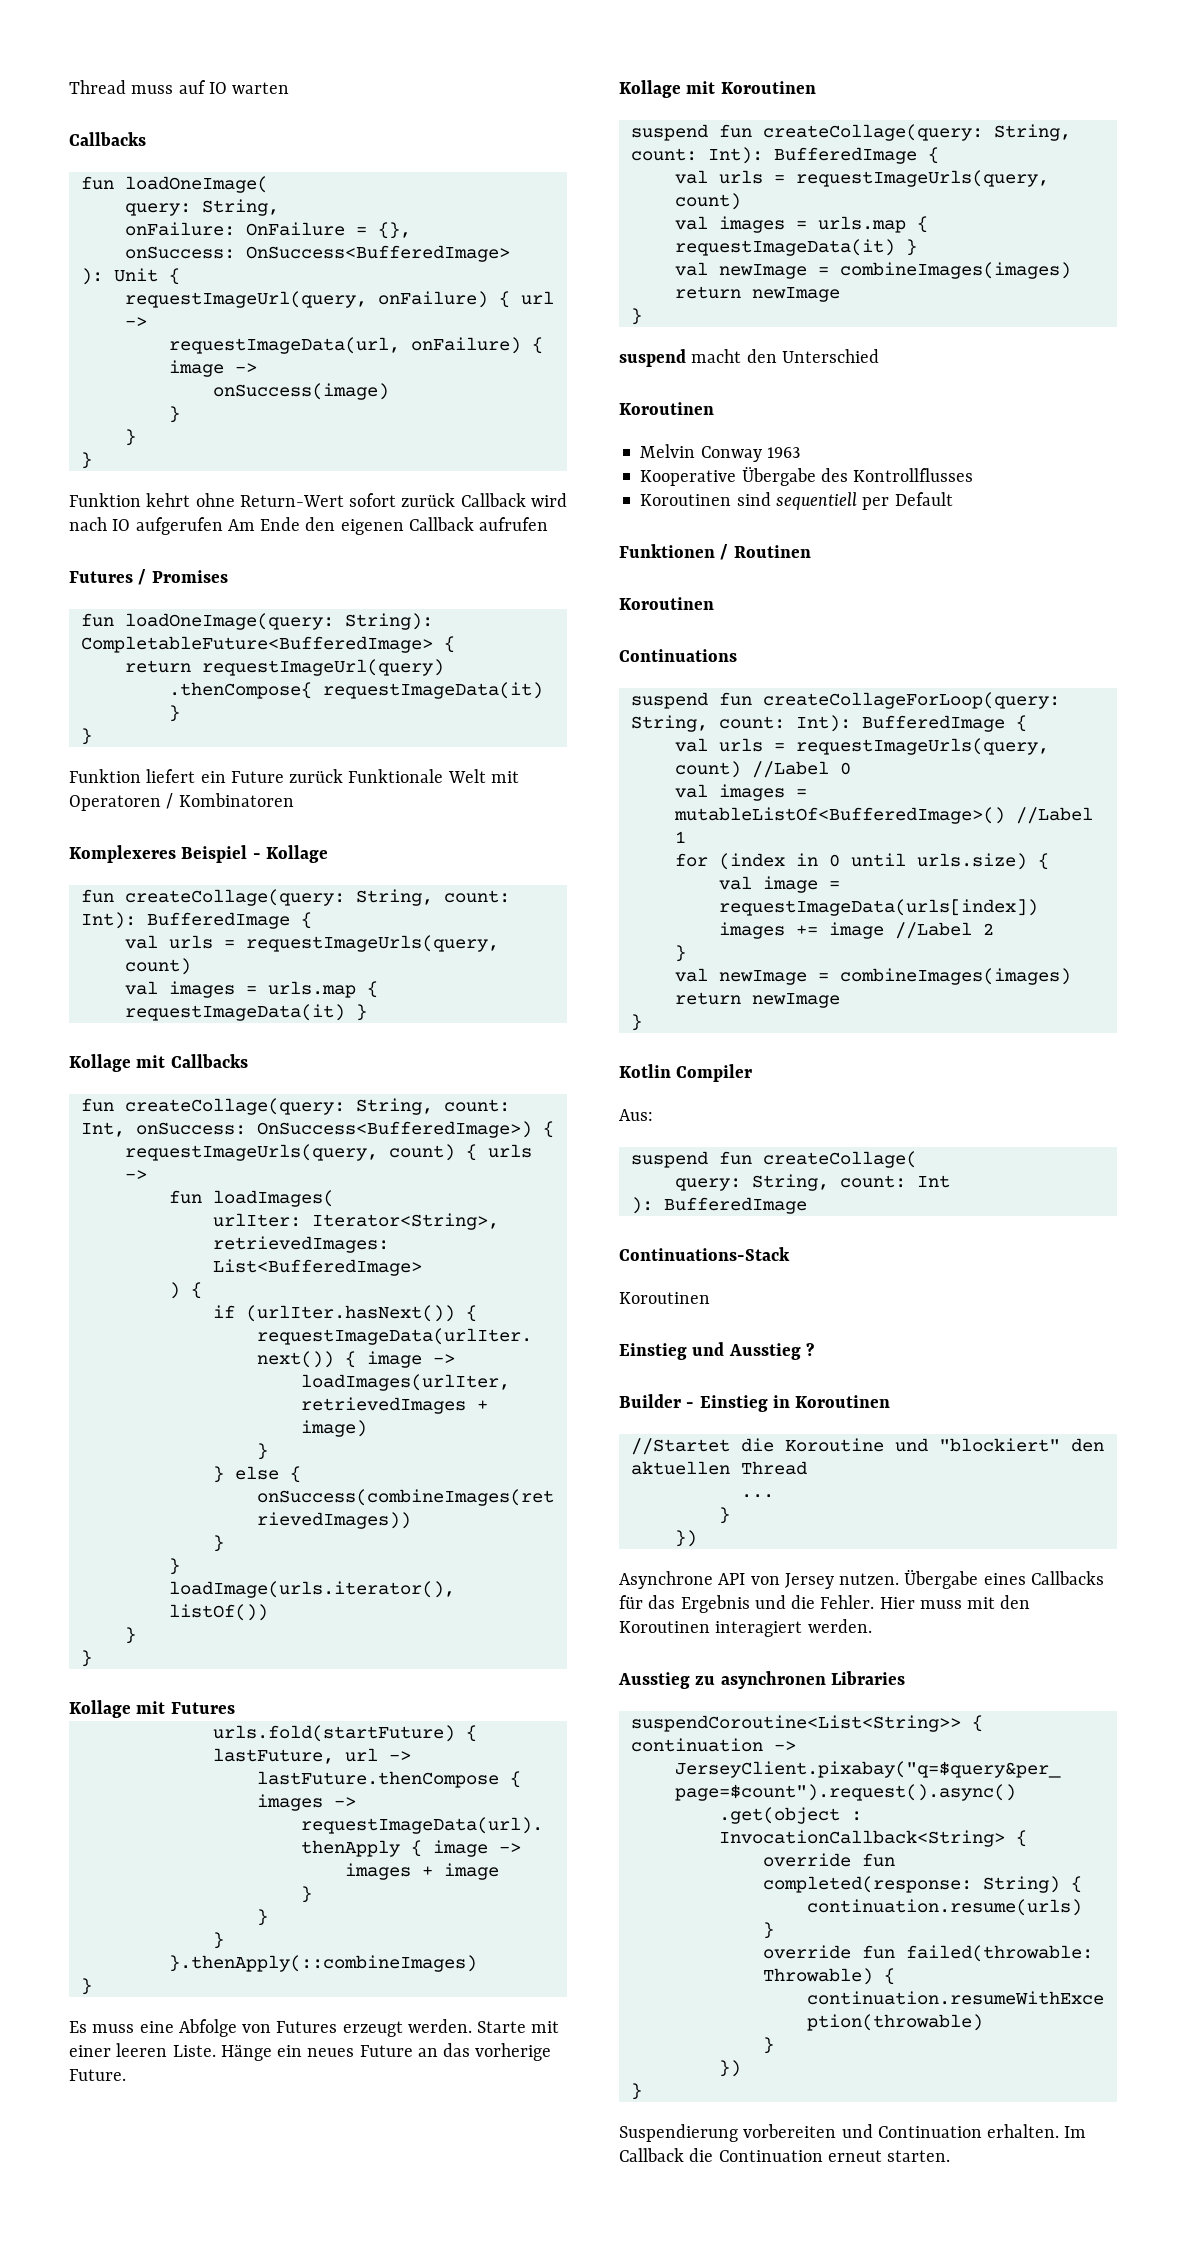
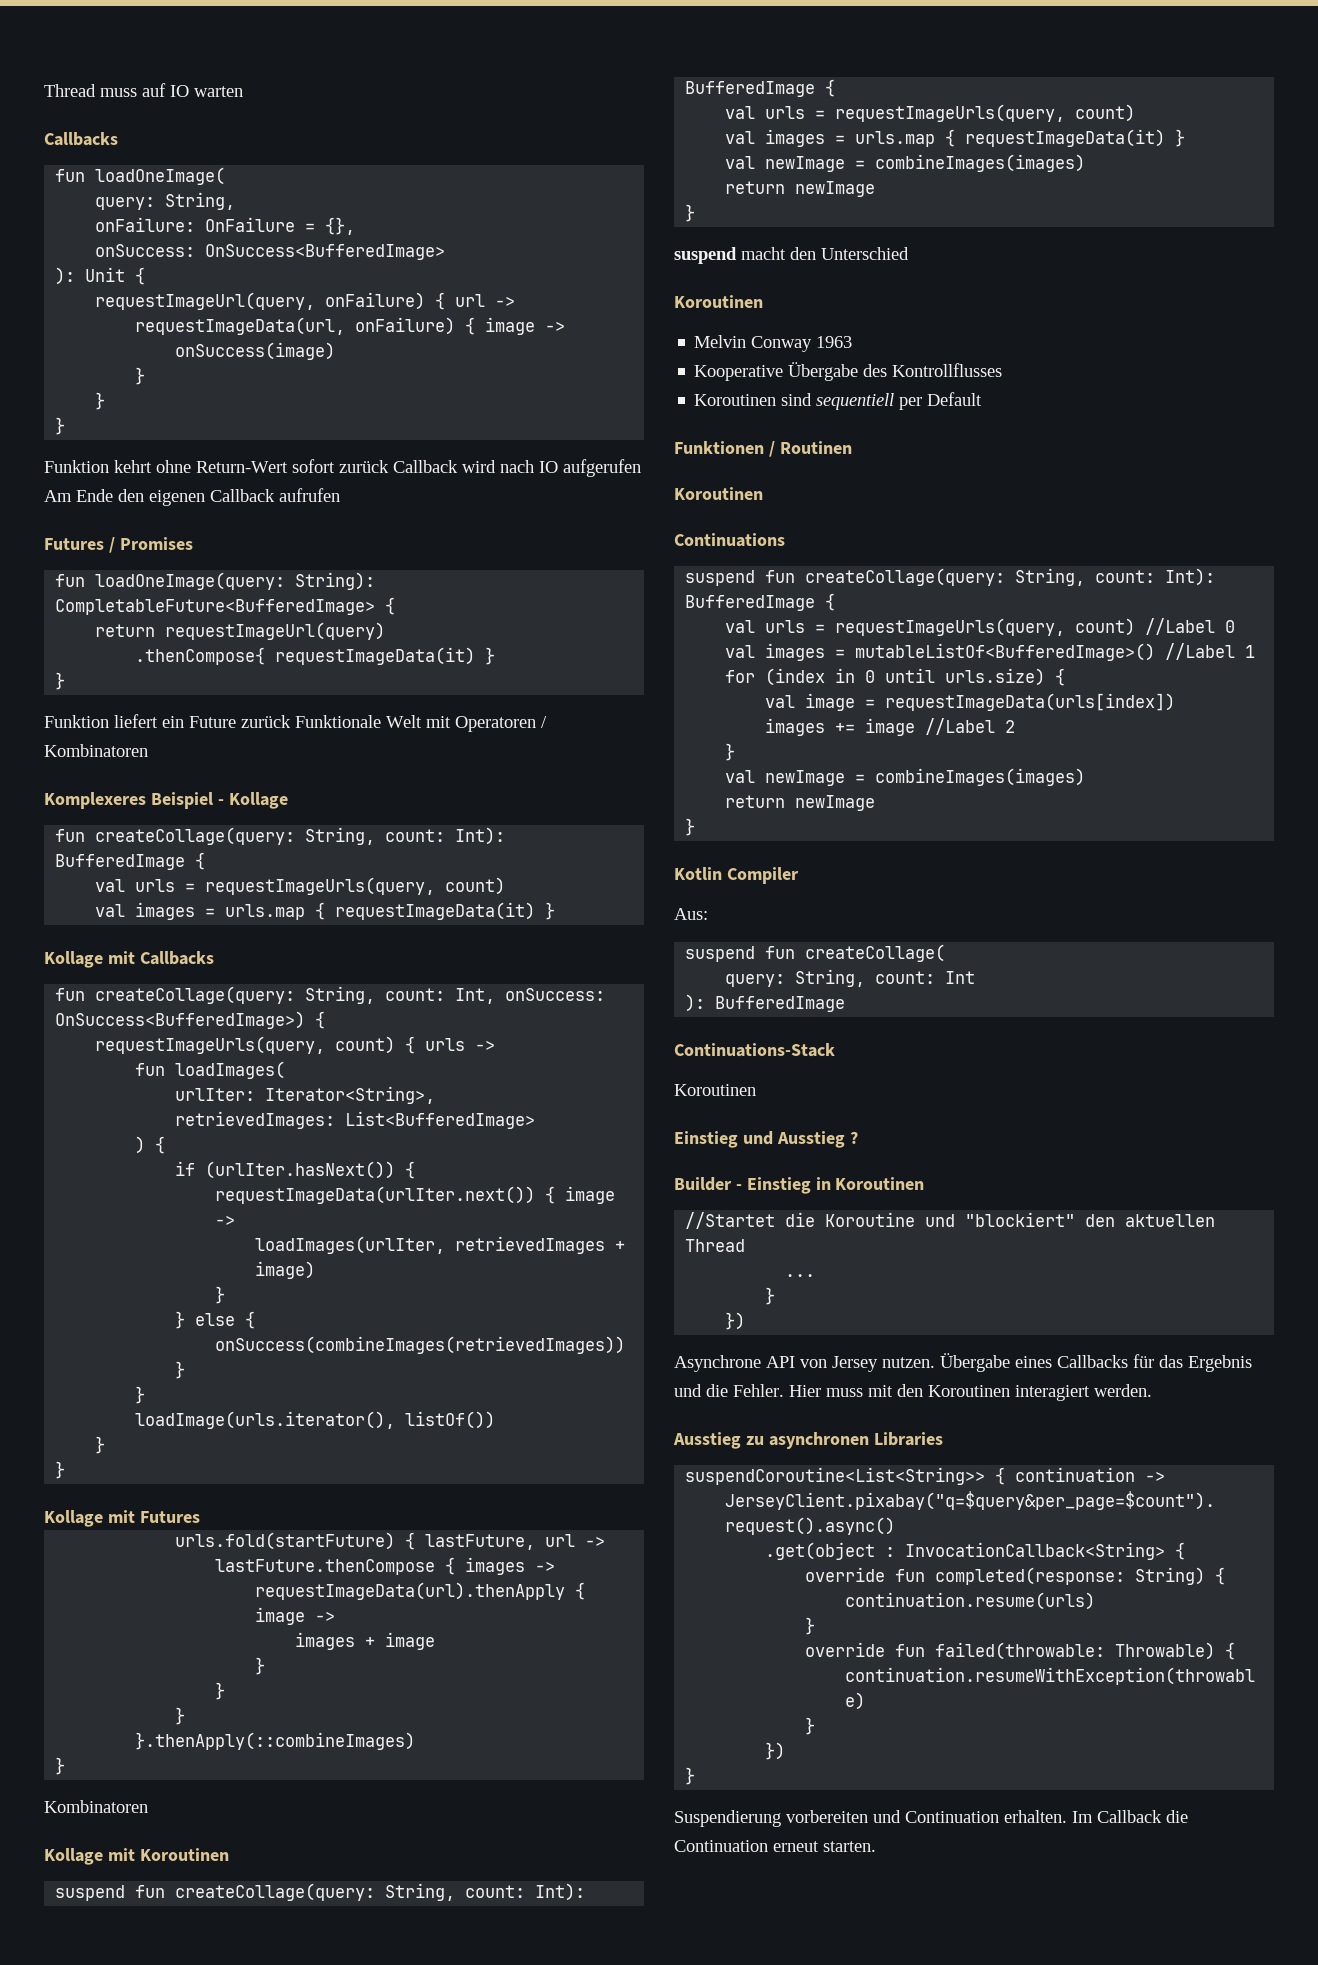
[69,2019,560,2037] [69,2043,552,2061] [69,2069,126,2081] Es muss eine Abfolge von Futures erzeugt werden. Starte mit einer leeren Liste. Hänge ein neues Future an das vorherige Future. -> [44,1800,148,1813] Kombinatoren
[762,692,1060,709] createCollageForLoop(query: -> [805,568,1006,586] createCollage(query:

